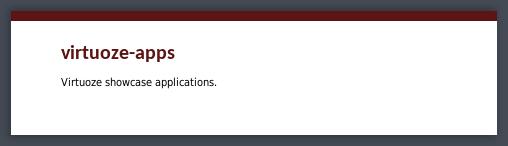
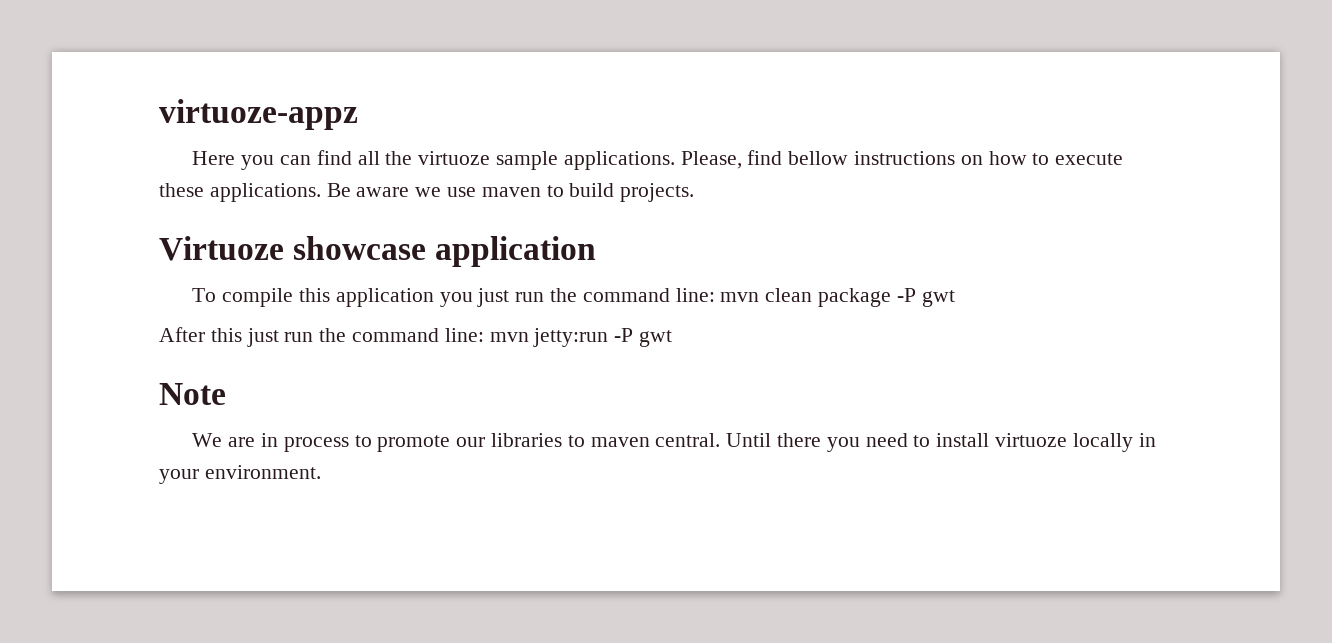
[61,45,175,62] [61,77,217,89] virtuoze-apps // Virtuoze showcase applications. -> [159,99,358,130] [192,150,1124,170] [159,183,695,202] [159,236,597,267] [192,288,955,307] [159,327,673,347] [159,383,226,405] [192,433,1156,452] [159,465,321,484] virtuoze-appz // Here you can find all the virtuoze sample applications. Please, find bellow instructions on how to execute these applications. Be aware we use maven to build projects. // Virtuoze showcase application // To compile this application you just run the command line: mvn clean package -P gwt // After this just run the command line: mvn jetty:run -P gwt // Note // We are in process to promote our libraries to maven central. Until there you need to install virtuoze locally in your environment.

